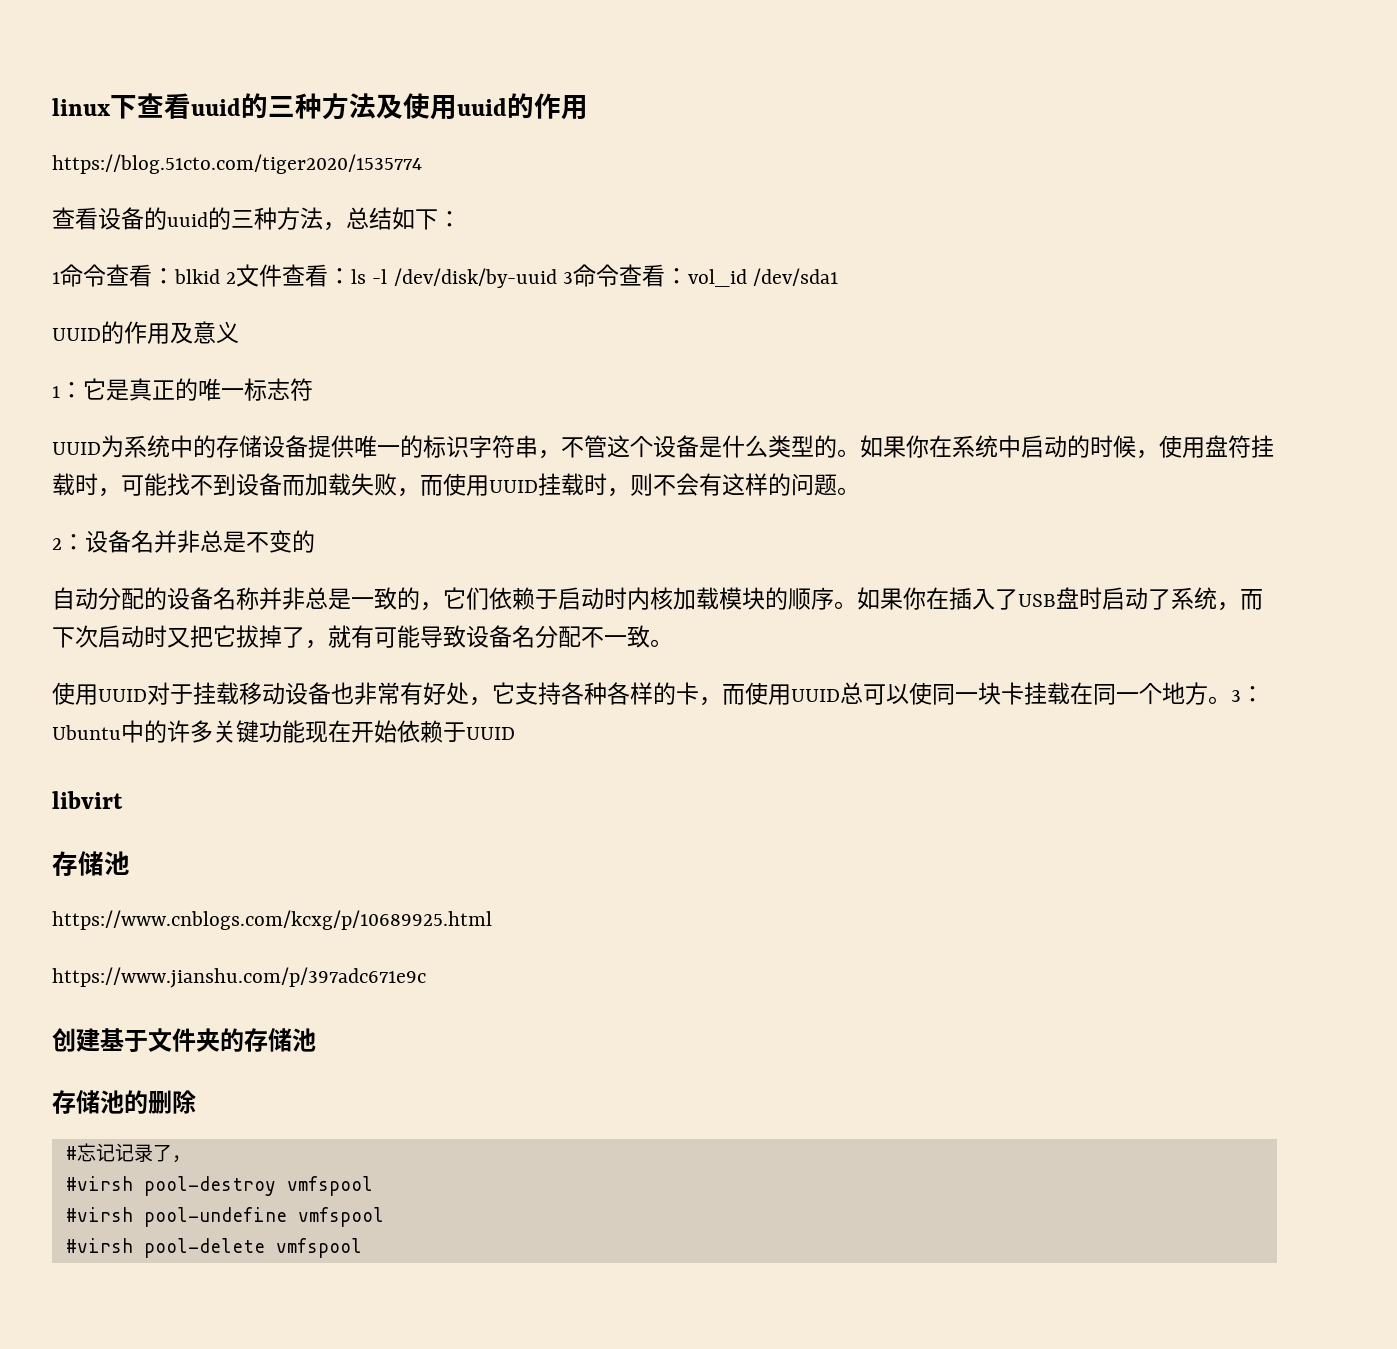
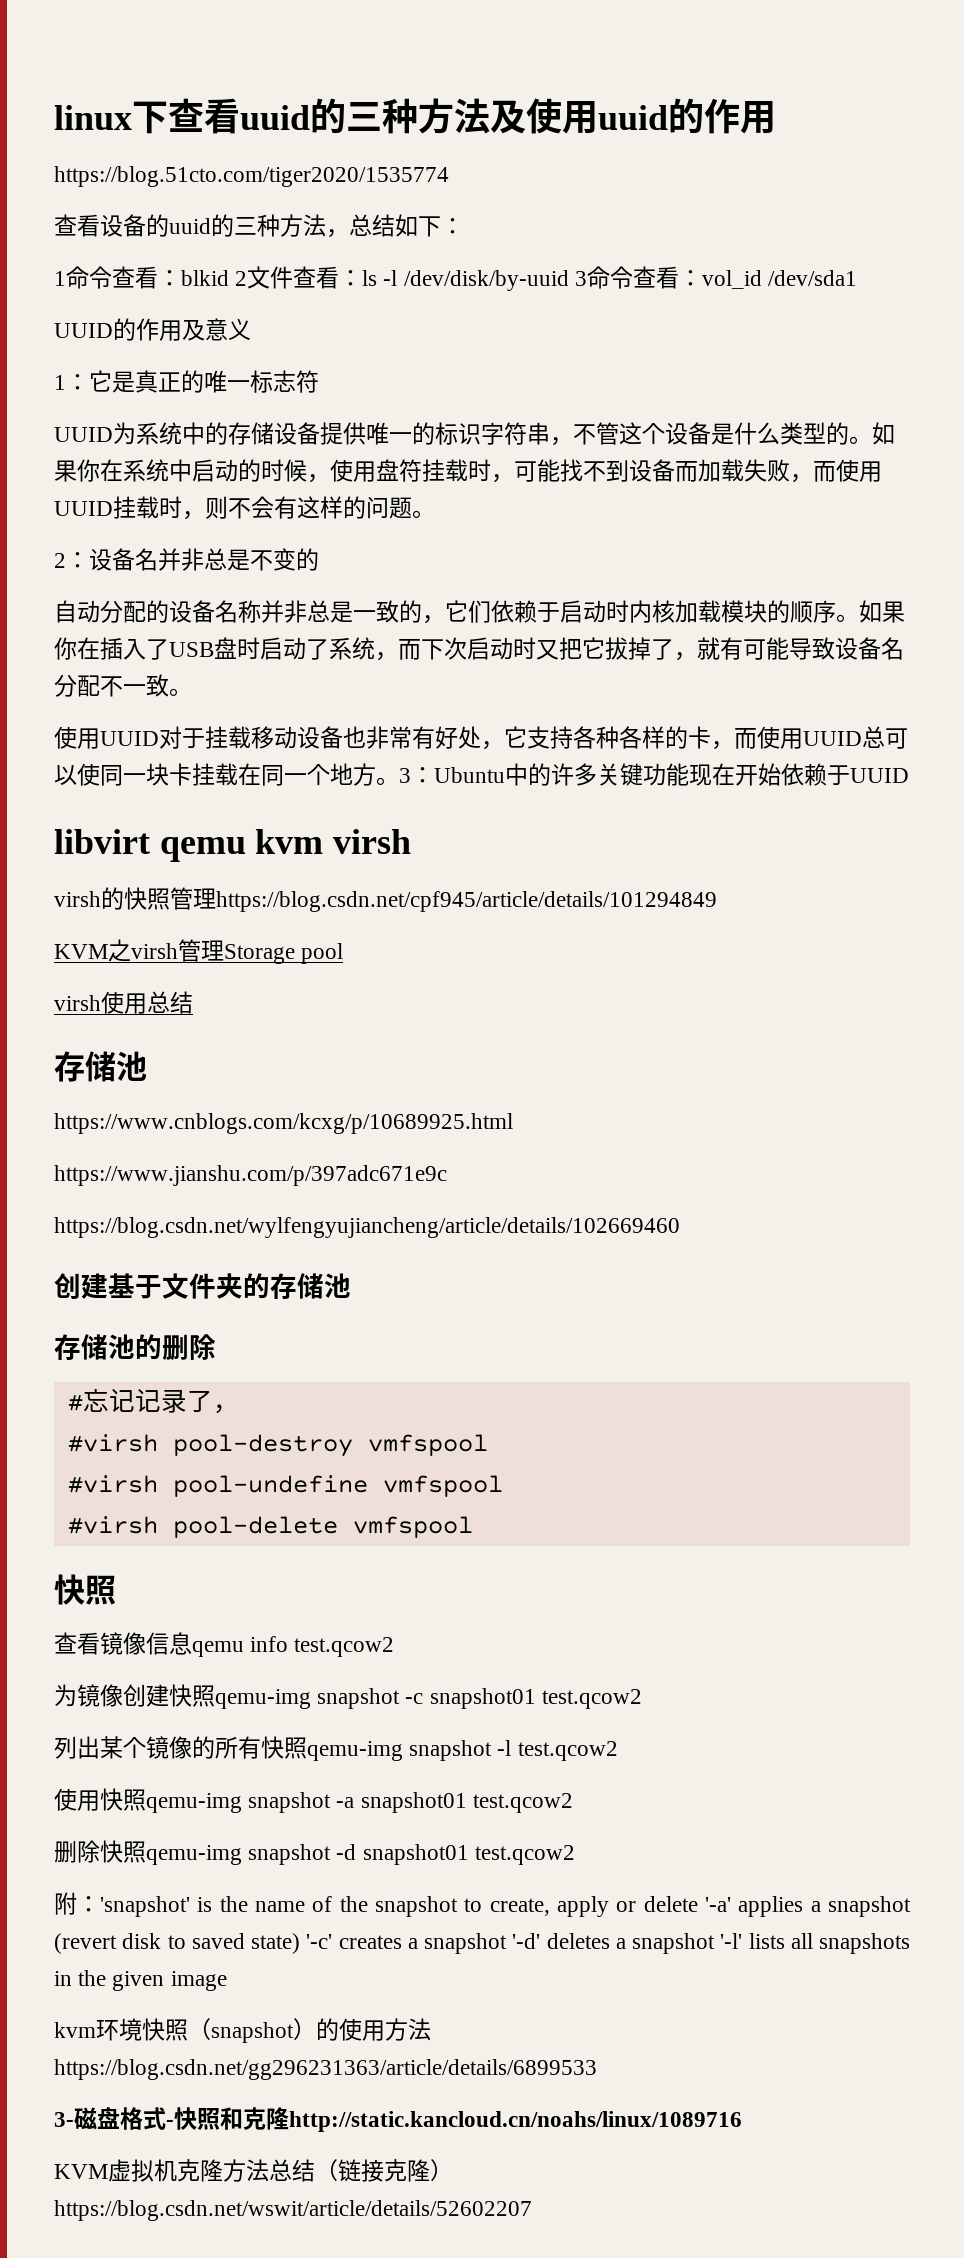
(123, 800) none -> [159,829,412,862] [54,887,717,912] [54,939,344,964] [54,991,193,1014] qemu kvm virsh // virsh的快照管理https://blog.csdn.net/cpf945/article/details/101294849 // KVM之virsh管理Storage pool // virsh使用总结
(426, 977) none -> [54,1217,680,1238] // https://blog.csdn.net/wylfengyujiancheng/article/details/102669460
(362, 1248) none -> [54,1574,116,1605] [54,1632,395,1657] [54,1684,642,1709] [54,1736,618,1761] [54,1788,573,1813] [54,1840,575,1865] [54,1892,911,1917] [54,1933,910,1954] [54,1970,227,1991] [54,2018,431,2043] [54,2059,597,2080] [54,2107,742,2132] [54,2159,453,2182] [54,2200,532,2221] // 快照 // 查看镜像信息qemu info test.qcow2 // 为镜像创建快照qemu-img snapshot -c snapshot01 test.qcow2 // 列出某个镜像的所有快照qemu-img snapshot -l test.qcow2 // 使用快照qemu-img snapshot -a snapshot01 test.qcow2 // 删除快照qemu-img snapshot -d snapshot01 test.qcow2 // 附：'snapshot' is the name of the snapshot to create, apply or delete '-a' applies a snapshot (revert disk to saved state) '-c' creates a snapshot '-d' deletes a snapshot '-l' lists all snapshots in the given image // kvm环境快照（snapshot）的使用方法https://blog.csdn.net/gg296231363/article/details/6899533 // 3-磁盘格式-快照和克隆http://static.kancloud.cn/noahs/linux/1089716 // KVM虚拟机克隆方法总结（链接克隆）https://blog.csdn.net/wswit/article/details/52602207

